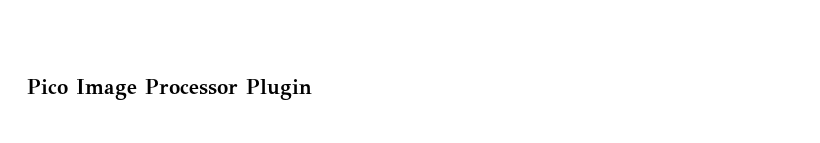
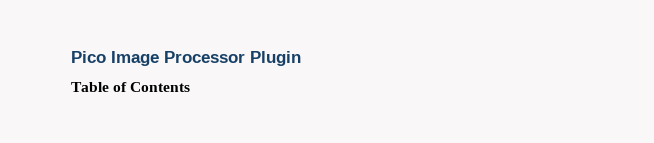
(312, 89) none -> [71,82,191,92] // Table of Contents

